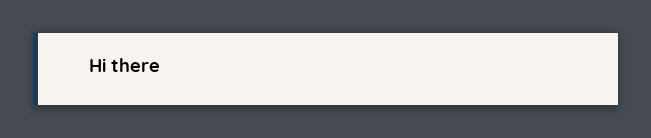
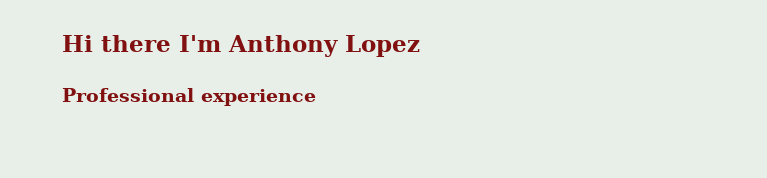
(160, 65) none -> [179,35,420,57] [62,88,316,106] I'm Anthony Lopez // Professional experience

